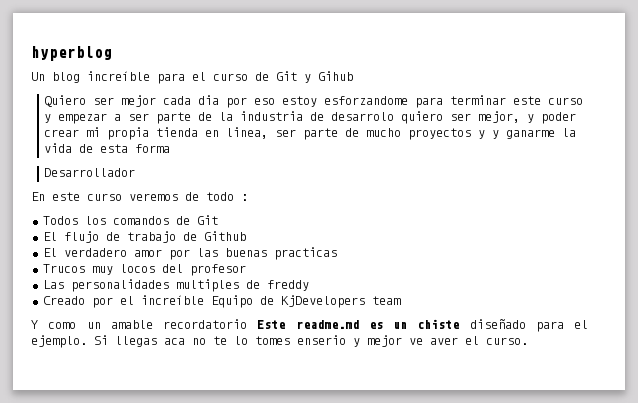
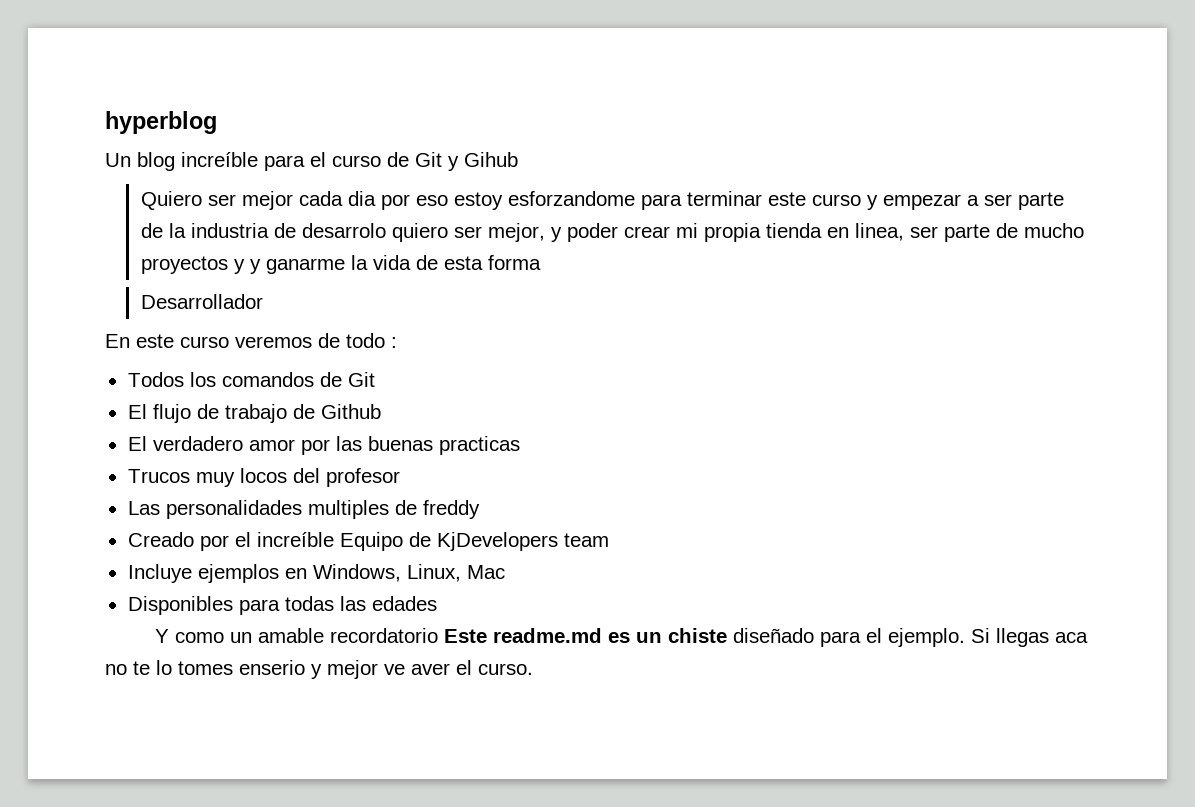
(401, 300) none -> [127,564,505,583] [127,596,437,615] // Incluye ejemplos en Windows, Linux, Mac // Disponibles para todas las edades

